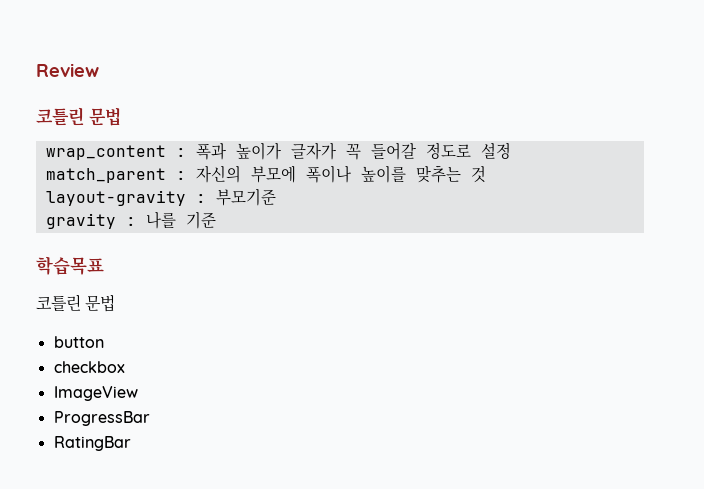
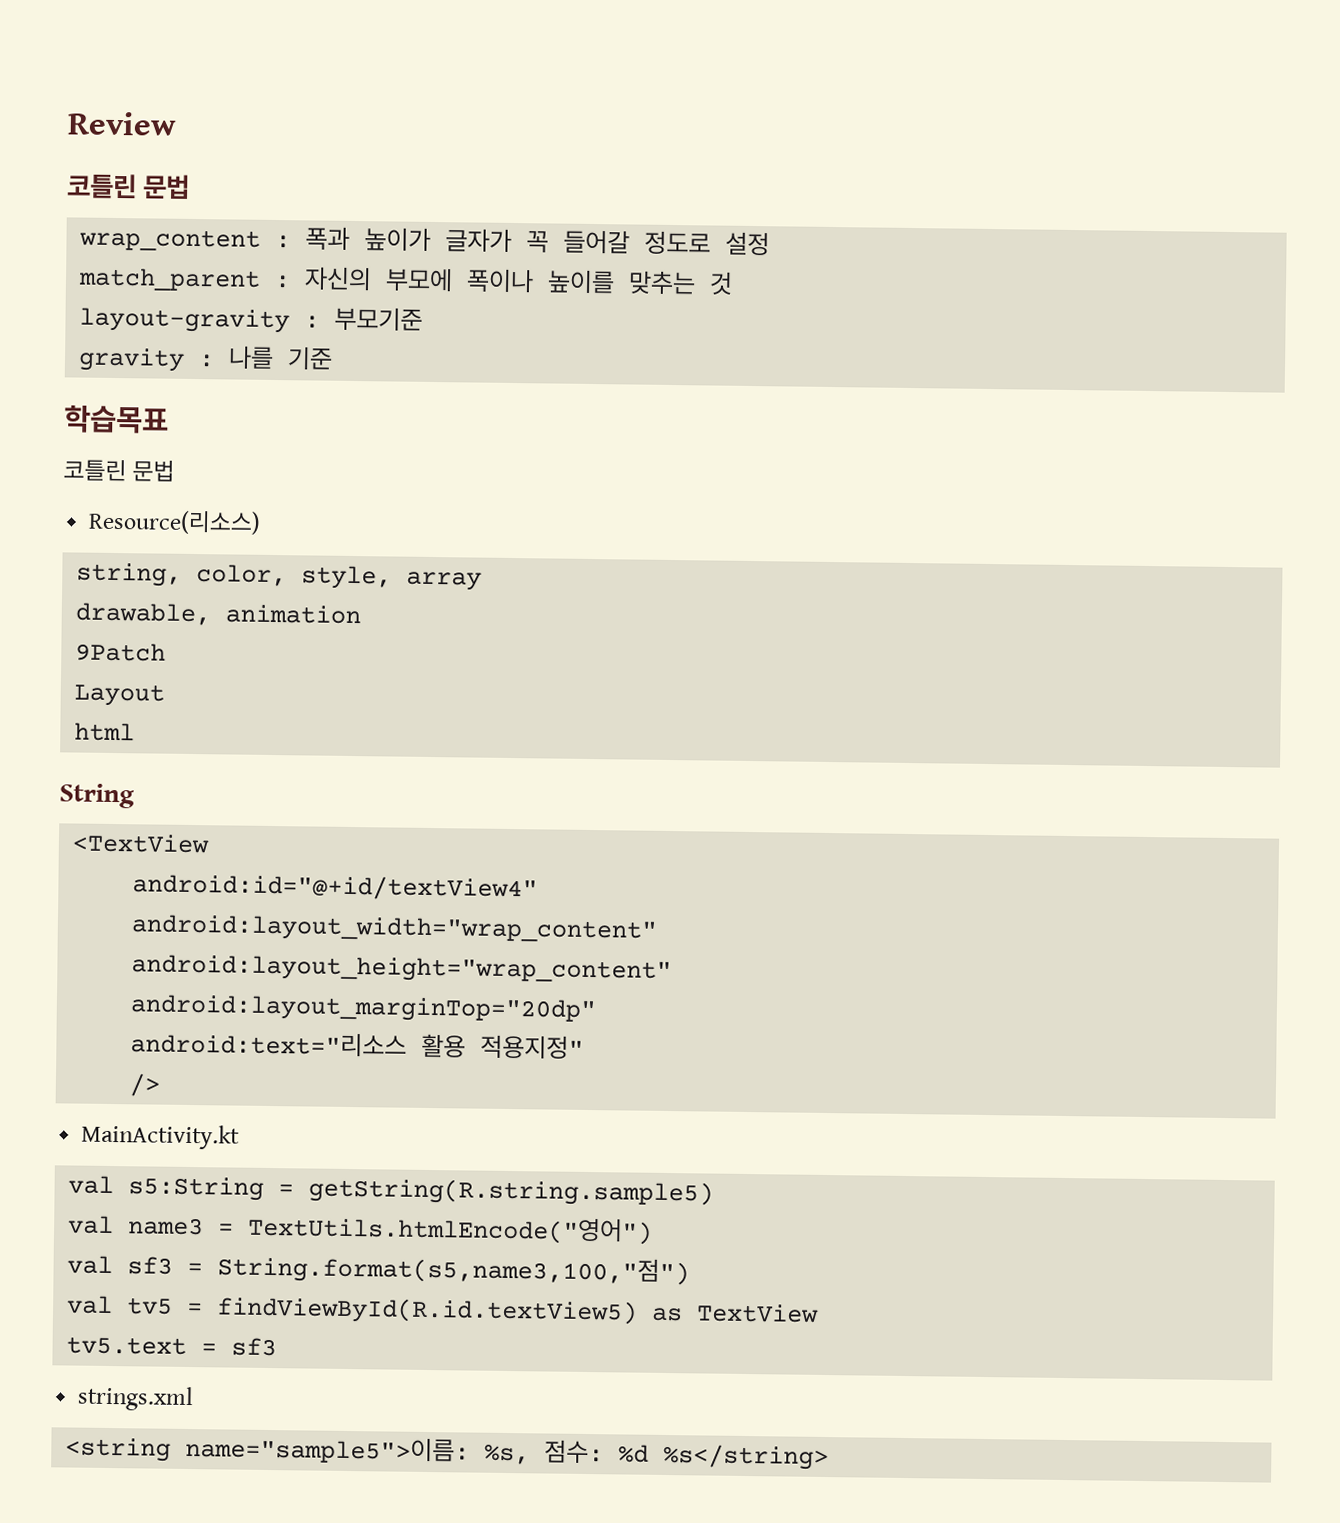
[53,336,104,348] [53,361,125,373] [53,386,138,401] [53,411,150,426] [53,436,131,451] button // checkbox // ImageView // ProgressBar // RatingBar -> [88,509,262,535] [76,562,483,591] [75,602,362,626] [75,642,167,662] [74,683,166,707] [74,722,136,742] [59,783,135,809] [72,833,211,854] [132,873,539,902] [131,914,658,944] [131,954,673,985] [130,994,597,1024] [130,1030,585,1060] [129,1073,162,1097] [81,1123,241,1150] [68,1175,715,1207] [68,1213,654,1245] [67,1253,691,1287] [67,1295,820,1326] [66,1336,278,1357] [77,1385,195,1412] [65,1434,830,1471] Resource(리소스) // string, color, style, array // drawable, animation // 9Patch // Layout // html // String // <TextView // android:id="@+id/textView4" // android:layout_width="wrap_content" // android:layout_height="wrap_content" // android:layout_marginTop="20dp" // android:text="리소스 활용 적용지정" // /> // MainActivity.kt // val s5:String = getString(R.string.sample5) // val name3 = TextUtils.htmlEncode("영어") // val sf3 = String.format(s5,name3,100,"점") // val tv5 = findViewById(R.id.textView5) as TextView // tv5.text = sf3 // strings.xml // <string name="sample5">이름: %s, 점수: %d %s</string>

